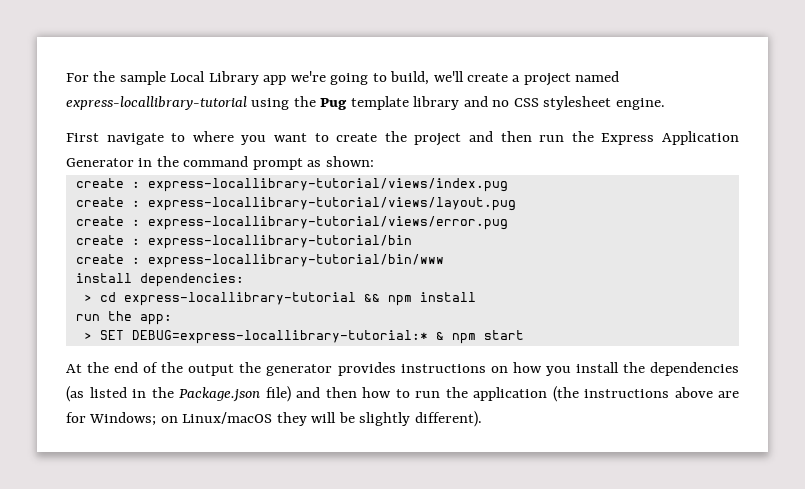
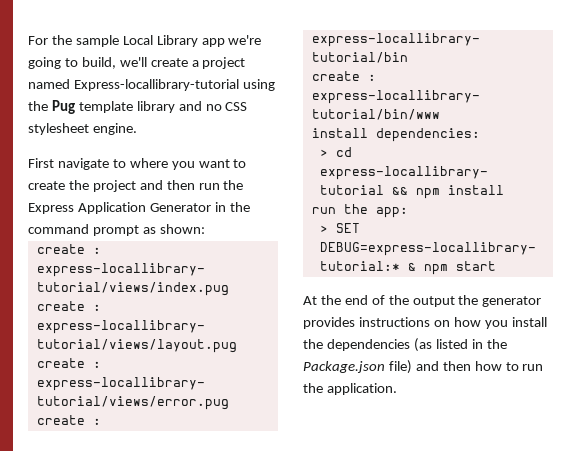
[66,96,247,110] express-locallibrary-tutorial -> [73,79,239,91] Express-locallibrary-tutorial
[473,386,739,402] [66,411,482,427] application (the instructions above are for Windows; on Linux/macOS they will be slightly different). -> [326,383,397,395] application.

